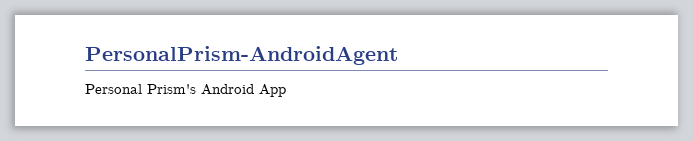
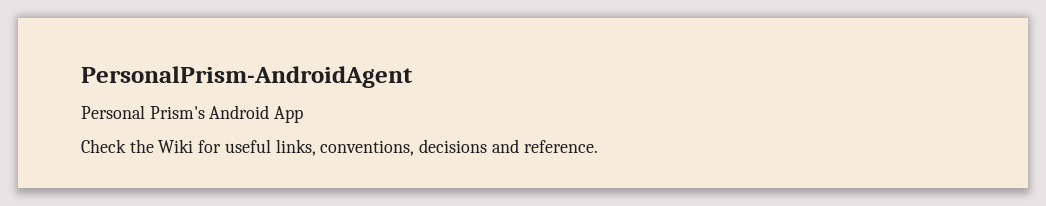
(286, 90) none -> [81,139,598,156] // Check the Wiki for useful links, conventions, decisions and reference.

